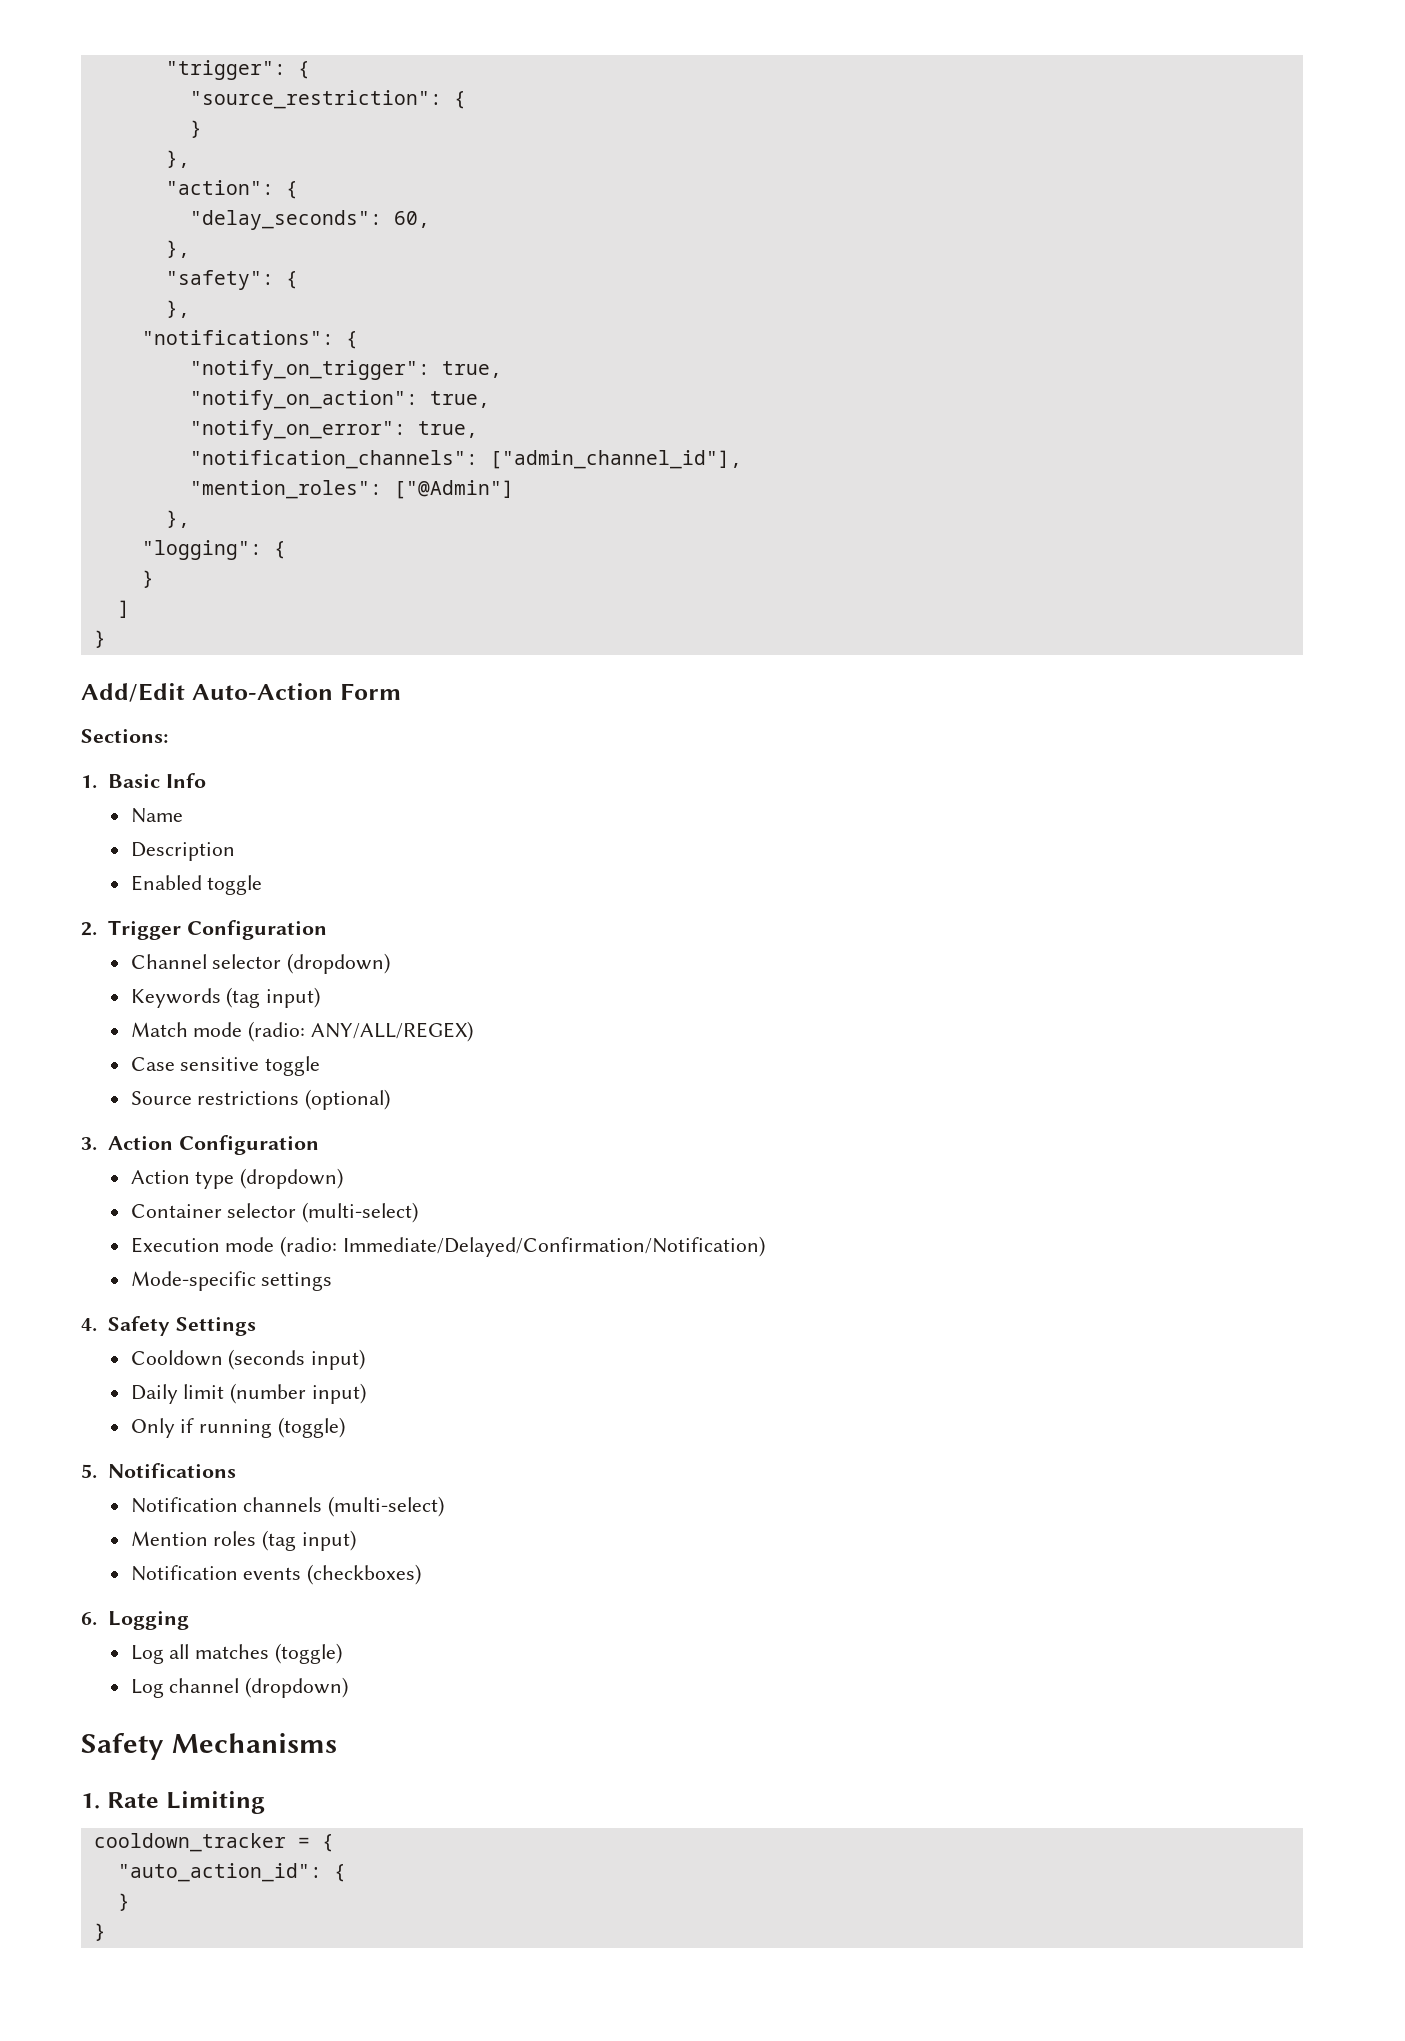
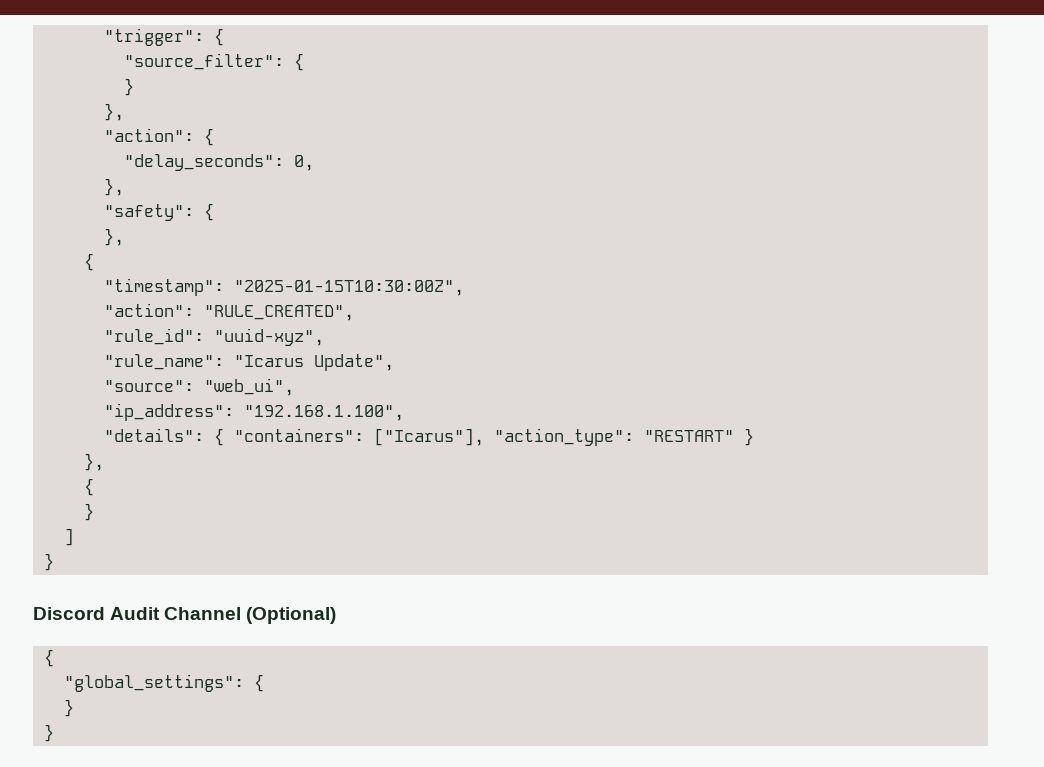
[189,90,442,109] "source_restriction": -> [123,53,284,70] "source_filter":
[393,211,430,228] 60, -> [293,155,314,171] 0,
[141,330,358,349] [189,360,502,380] [189,390,490,410] [189,420,478,440] [189,450,742,469] [189,480,514,499] [165,510,190,528] [141,540,262,560] "notifications": { // "notify_on_trigger": true, // "notify_on_action": true, // "notify_on_error": true, // "notification_channels": ["admin_channel_id"], // "mention_roles": ["@Admin"] // }, // "logging": -> [83,253,94,271] [103,278,464,296] [103,303,354,321] [103,328,324,346] [103,354,394,371] [103,378,294,396] [103,403,404,421] [103,428,754,446] [83,453,104,471] { // "timestamp": "2025-01-15T10:30:00Z", // "action": "RULE_CREATED", // "rule_id": "uuid-xyz", // "rule_name": "Icarus Update", // "source": "web_ui", // "ip_address": "192.168.1.100", // "details": { "containers": ["Icarus"], "action_type": "RESTART" } // }, //
[81,683,401,702] [81,729,168,743] [81,773,206,789] [130,808,183,823] [130,842,235,861] [130,875,263,895] [81,920,327,940] [130,953,391,974] [130,987,321,1008] [130,1021,474,1042] [130,1056,321,1076] [130,1089,391,1110] [81,1135,319,1155] [130,1168,344,1189] [130,1202,419,1223] [130,1236,766,1257] [130,1271,333,1291] [81,1316,256,1336] [130,1349,366,1370] [130,1383,367,1404] [130,1417,346,1438] [81,1463,236,1479] [130,1496,445,1517] [130,1530,357,1551] [130,1564,422,1585] [81,1611,189,1630] [130,1643,343,1664] [130,1677,349,1698] [81,1733,337,1760] [81,1791,265,1814] [93,1833,334,1852] [117,1863,322,1882] Add/Edit Auto-Action Form // Sections: // 1. Basic Info // Name // Description // Enabled toggle // 2. Trigger Configuration // Channel selector (dropdown) // Keywords (tag input) // Match mode (radio: ANY/ALL/REGEX) // Case sensitive toggle // Source restrictions (optional) // 3. Action Configuration // Action type (dropdown) // Container selector (multi-select) // Execution mode (radio: Immediate/Delayed/Confirmation/Notification) // Mode-specific settings // 4. Safety Settings // Cooldown (seconds input) // Daily limit (number input) // Only if running (toggle) // 5. Notifications // Notification channels (multi-select) // Mention roles (tag input) // Notification events (checkboxes) // 6. Logging // Log all matches (toggle) // Log channel (dropdown) // Safety Mechanisms // 1. Rate Limiting // cooldown_tracker = { // "auto_action_id": -> [33,607,337,624] [43,649,54,667] [63,674,244,692] Discord Audit Channel (Optional) // { // "global_settings":

